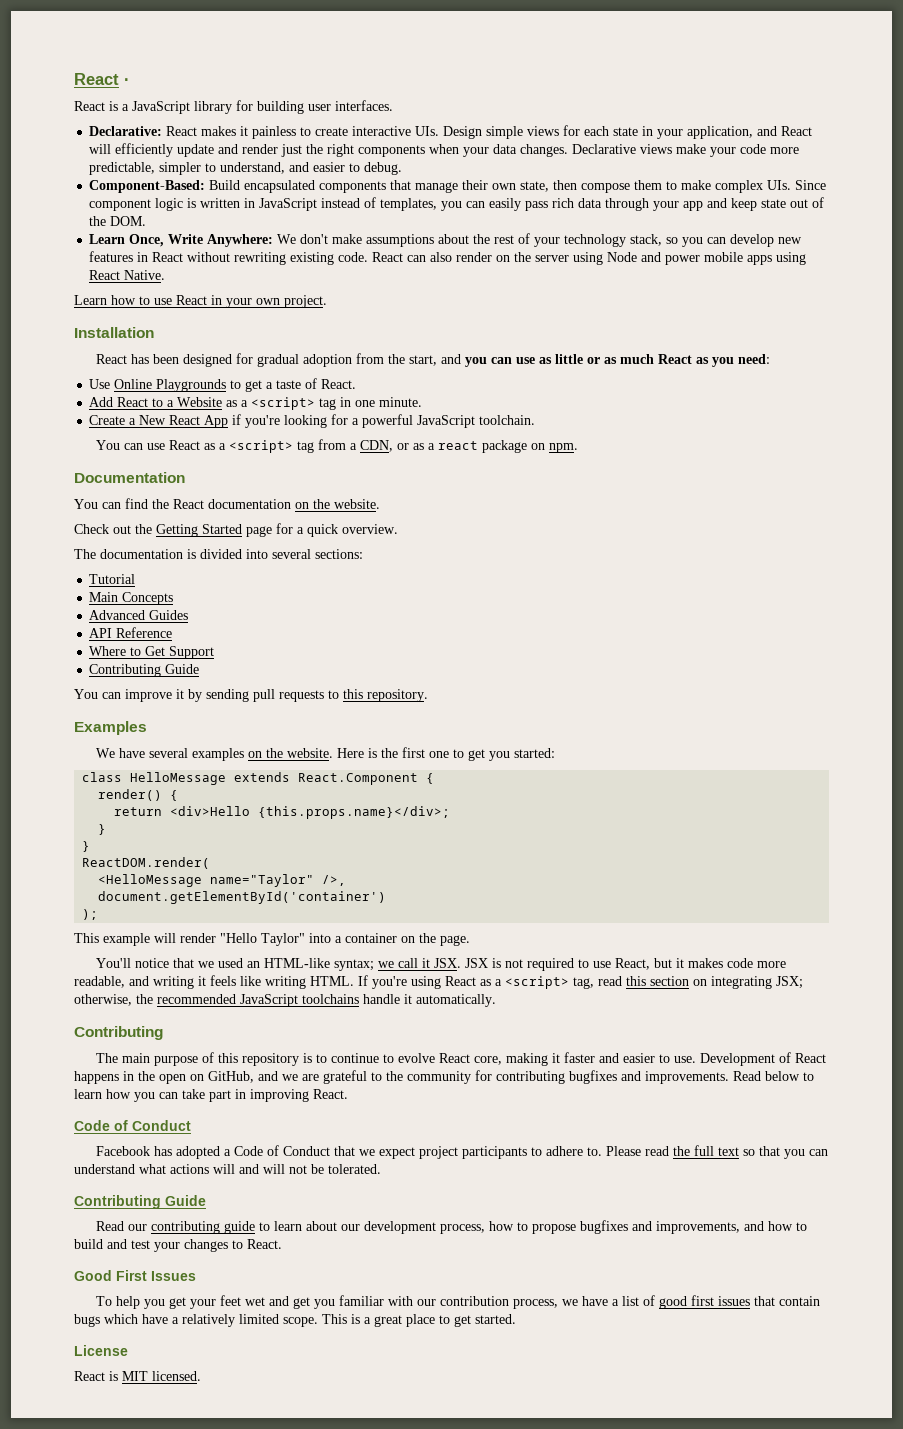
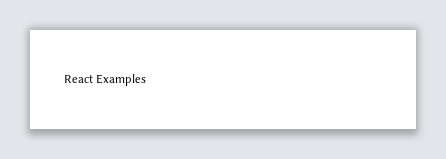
[74,73,130,85] [74,100,393,114] [89,125,813,139] [89,143,800,157] [89,162,403,175] [89,180,827,193] [89,197,825,211] [89,216,147,226] [89,233,803,247] [89,251,807,265] [89,270,166,280] [74,295,327,308] [74,327,154,338] [95,353,770,367] [89,378,357,392] [89,397,423,410] [89,414,536,428] [95,439,578,453] [74,472,185,483] [74,498,380,509] [74,523,398,537] [74,549,363,559] [89,574,136,584] [89,592,174,605] [89,610,189,620] [89,627,173,638] [89,646,215,659] [89,664,200,677] [74,689,428,702] [74,721,147,735] [95,747,555,761] [82,772,435,785] [98,789,179,801] [114,806,451,819] [98,824,107,835] [82,841,91,852] [82,857,211,869] [98,874,347,887] [98,891,387,904] [82,909,99,920] [74,933,470,946] [95,958,786,971] [74,975,803,989] [74,994,496,1007] [74,1026,163,1040] [95,1052,826,1066] [74,1070,814,1084] [74,1089,348,1102] [74,1120,191,1131] [95,1145,828,1159] [74,1164,381,1174] [74,1195,206,1209] [95,1220,807,1234] [74,1239,282,1252] [74,1270,196,1281] [95,1295,820,1309] [74,1314,516,1327] [74,1345,128,1356] [74,1371,201,1381] React · // React is a JavaScript library for building user interfaces. // Declarative: React makes it painless to create interactive UIs. Design simple views for each state in your application, and React will efficiently update and render just the right components when your data changes. Declarative views make your code more predictable, simpler to understand, and easier to debug. // Component-Based: Build encapsulated components that manage their own state, then compose them to make complex UIs. Since component logic is written in JavaScript instead of templates, you can easily pass rich data through your app and keep state out of the DOM. // Learn Once, Write Anywhere: We don't make assumptions about the rest of your technology stack, so you can develop new features in React without rewriting existing code. React can also render on the server using Node and power mobile apps using React Native. // Learn how to use React in your own project. // Installation // React has been designed for gradual adoption from the start, and you can use as little or as much React as you need: // Use Online Playgrounds to get a taste of React. // Add React to a Website as a <script> tag in one minute. // Create a New React App if you're looking for a powerful JavaScript toolchain. // You can use React as a <script> tag from a CDN, or as a react package on npm. // Documentation // You can find the React documentation on the website. // Check out the Getting Started page for a quick overview. // The documentation is divided into several sections: // Tutorial // Main Concepts // Advanced Guides // API Reference // Where to Get Support // Contributing Guide // You can improve it by sending pull requests to this repository. // Examples // We have several examples on the website. Here is the first one to get you started: // class HelloMessage extends React.Component { // render() { // return <div>Hello {this.props.name}</div>; // } // } // ReactDOM.render( // <HelloMessage name="Taylor" />, // document.getElementById('container') // ); // This example will render "Hello Taylor" into a container on the page. // You'll notice that we used an HTML-like syntax; we call it JSX. JSX is not required to use React, but it makes code more readable, and writing it feels like writing HTML. If you're using React as a <script> tag, read this section on integrating JSX; otherwise, the recommended JavaScript toolchains handle it automatically. // Contributing // The main purpose of this repository is to continue to evolve React core, making it faster and easier to use. Development of React happens in the open on GitHub, and we are grateful to the community for contributing bugfixes and improvements. Read below to learn how you can take part in improving React. // Code of Conduct // Facebook has adopted a Code of Conduct that we expect project participants to adhere to. Please read the full text so that you can understand what actions will and will not be tolerated. // Contributing Guide // Read our contributing guide to learn about our development process, how to propose bugfixes and improvements, and how to build and test your changes to React. // Good First Issues // To help you get your feet wet and get you familiar with our contribution process, we have a list of good first issues that contain bugs which have a relatively limited scope. This is a great place to get started. // License // React is MIT licensed. -> [64,74,147,86] React Examples

